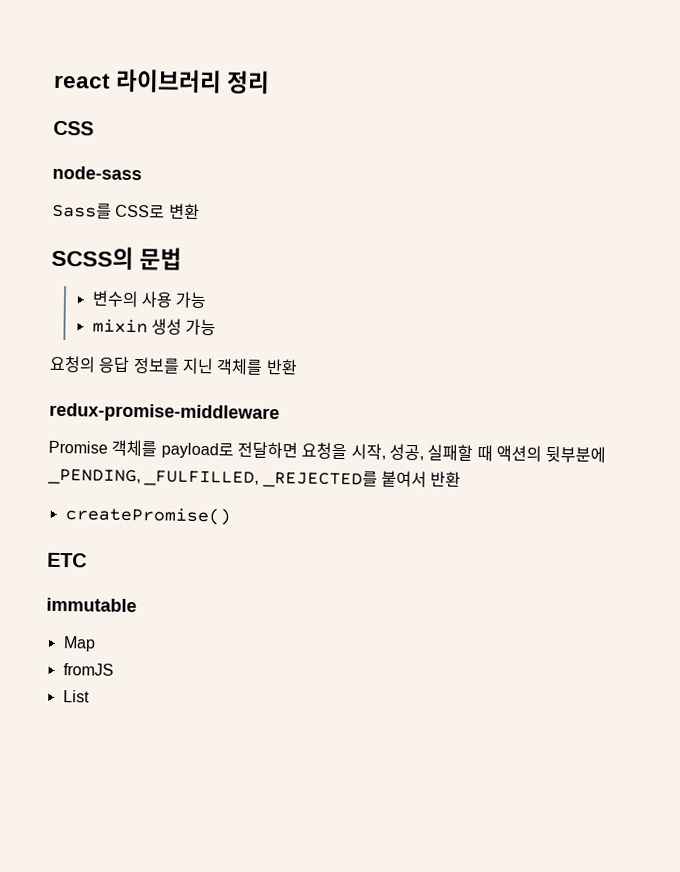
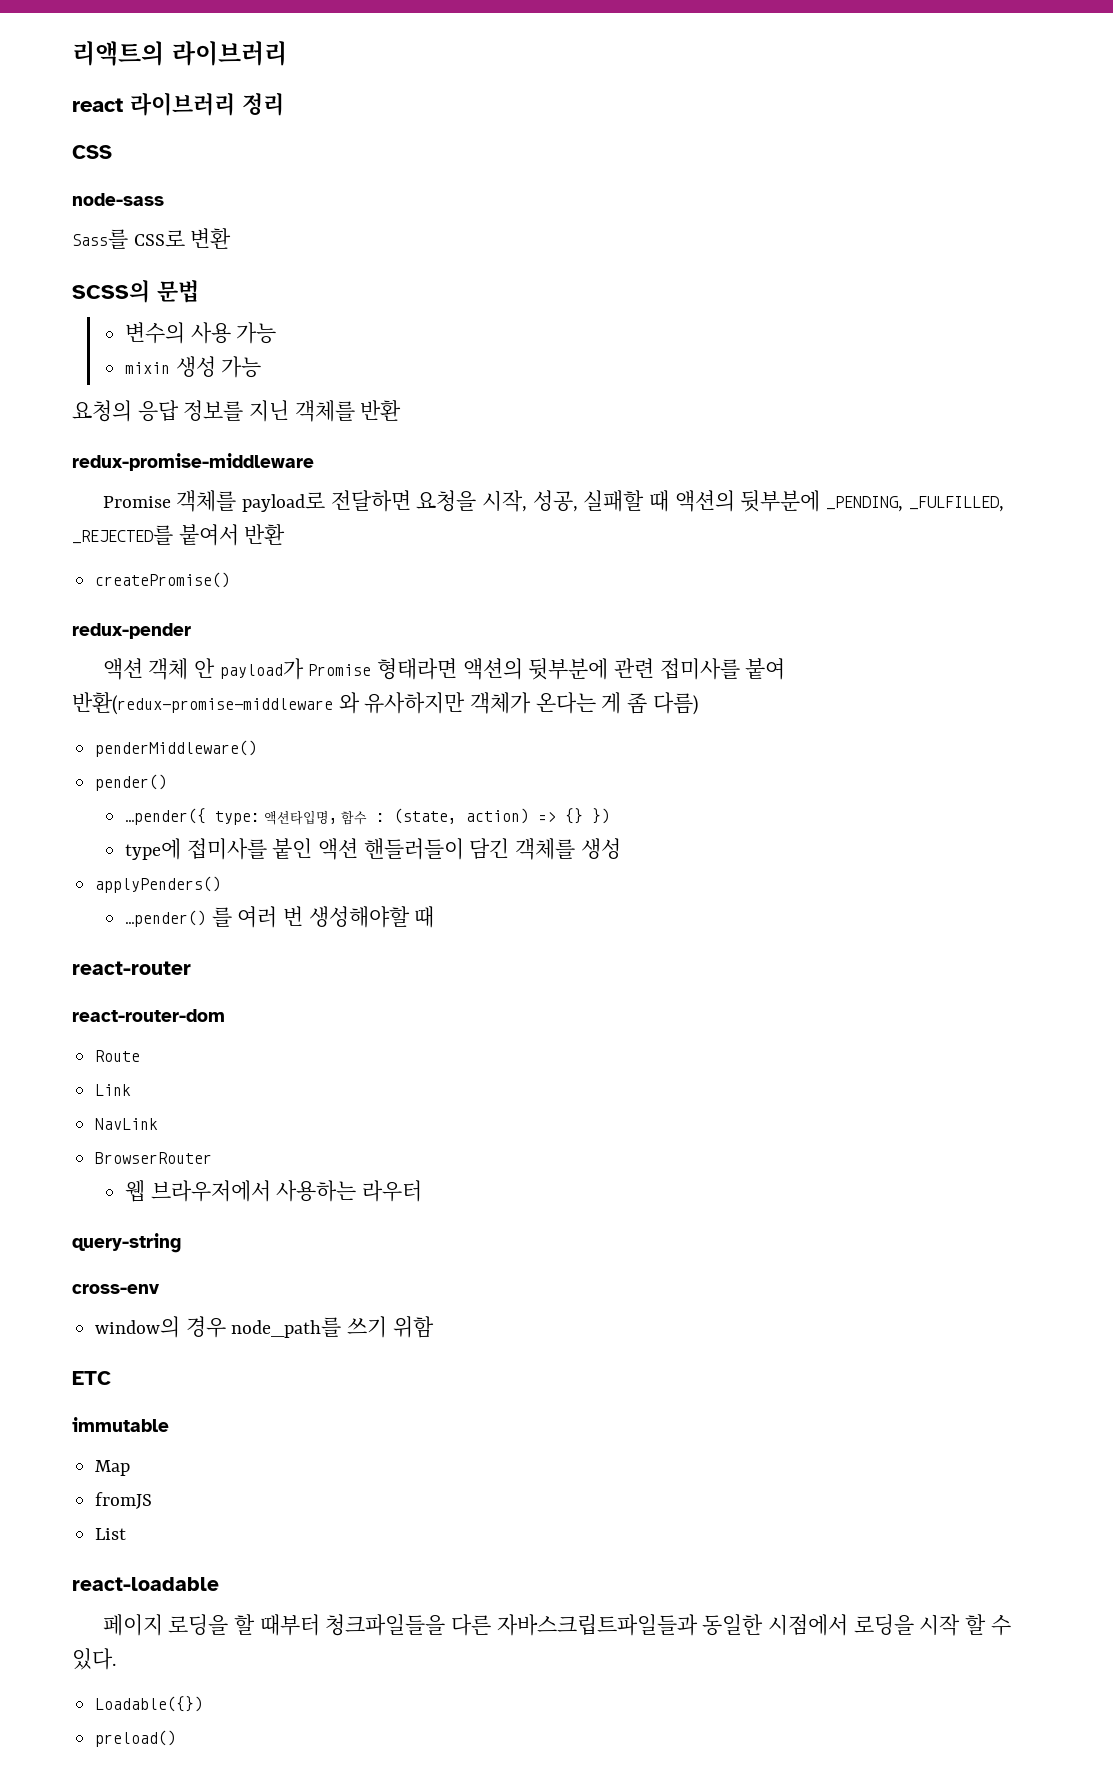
(53, 80) none -> [72,41,287,66] 리액트의 라이브러리 //
(231, 516) none -> [72,623,191,639] [102,658,786,680] [72,692,698,715] [95,740,258,757] [95,774,168,791] [125,808,611,825] [125,838,621,860] [95,876,222,893] [125,906,435,928] [72,961,191,975] [72,1009,225,1022] [95,1050,141,1062] [95,1084,132,1096] [95,1118,159,1130] [95,1152,213,1164] [125,1180,423,1202] [72,1233,181,1253] [72,1284,159,1294] [95,1316,434,1338] // redux-pender // 액션 객체 안 payload가 Promise 형태라면 액션의 뒷부분에 관련 접미사를 붙여 반환(redux-promise-middleware 와 유사하지만 객체가 온다는 게 좀 다름) // penderMiddleware() // pender() // …pender({ type: 액션타입명, 함수 : (state, action) => {} }) // type에 접미사를 붙인 액션 핸들러들이 담긴 객체를 생성 // applyPenders() // …pender() 를 여러 번 생성해야할 때 // react-router // react-router-dom // Route // Link // NavLink // BrowserRouter // 웹 브라우저에서 사용하는 라우터 // query-string // cross-env // window의 경우 node_path를 쓰기 위함
(90, 696) none -> [72,1577,219,1591] [102,1614,1011,1636] [72,1648,116,1670] [95,1696,204,1712] [95,1730,177,1747] // react-loadable // 페이지 로딩을 할 때부터 청크파일들을 다른 자바스크립트파일들과 동일한 시점에서 로딩을 시작 할 수 있다. // Loadable({}) // preload()

